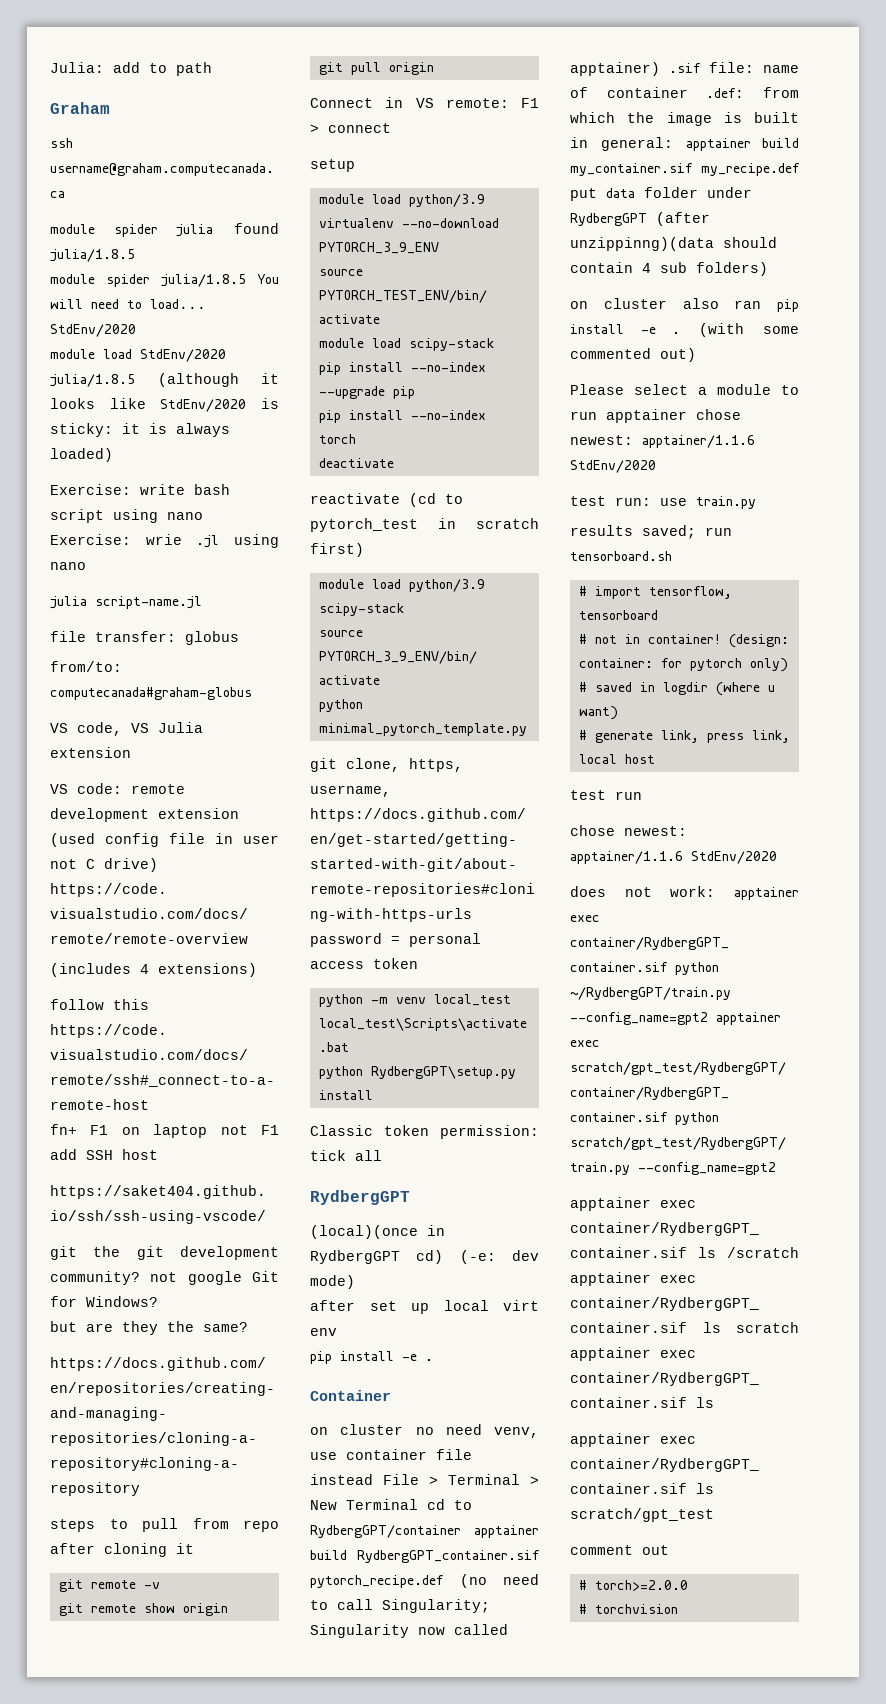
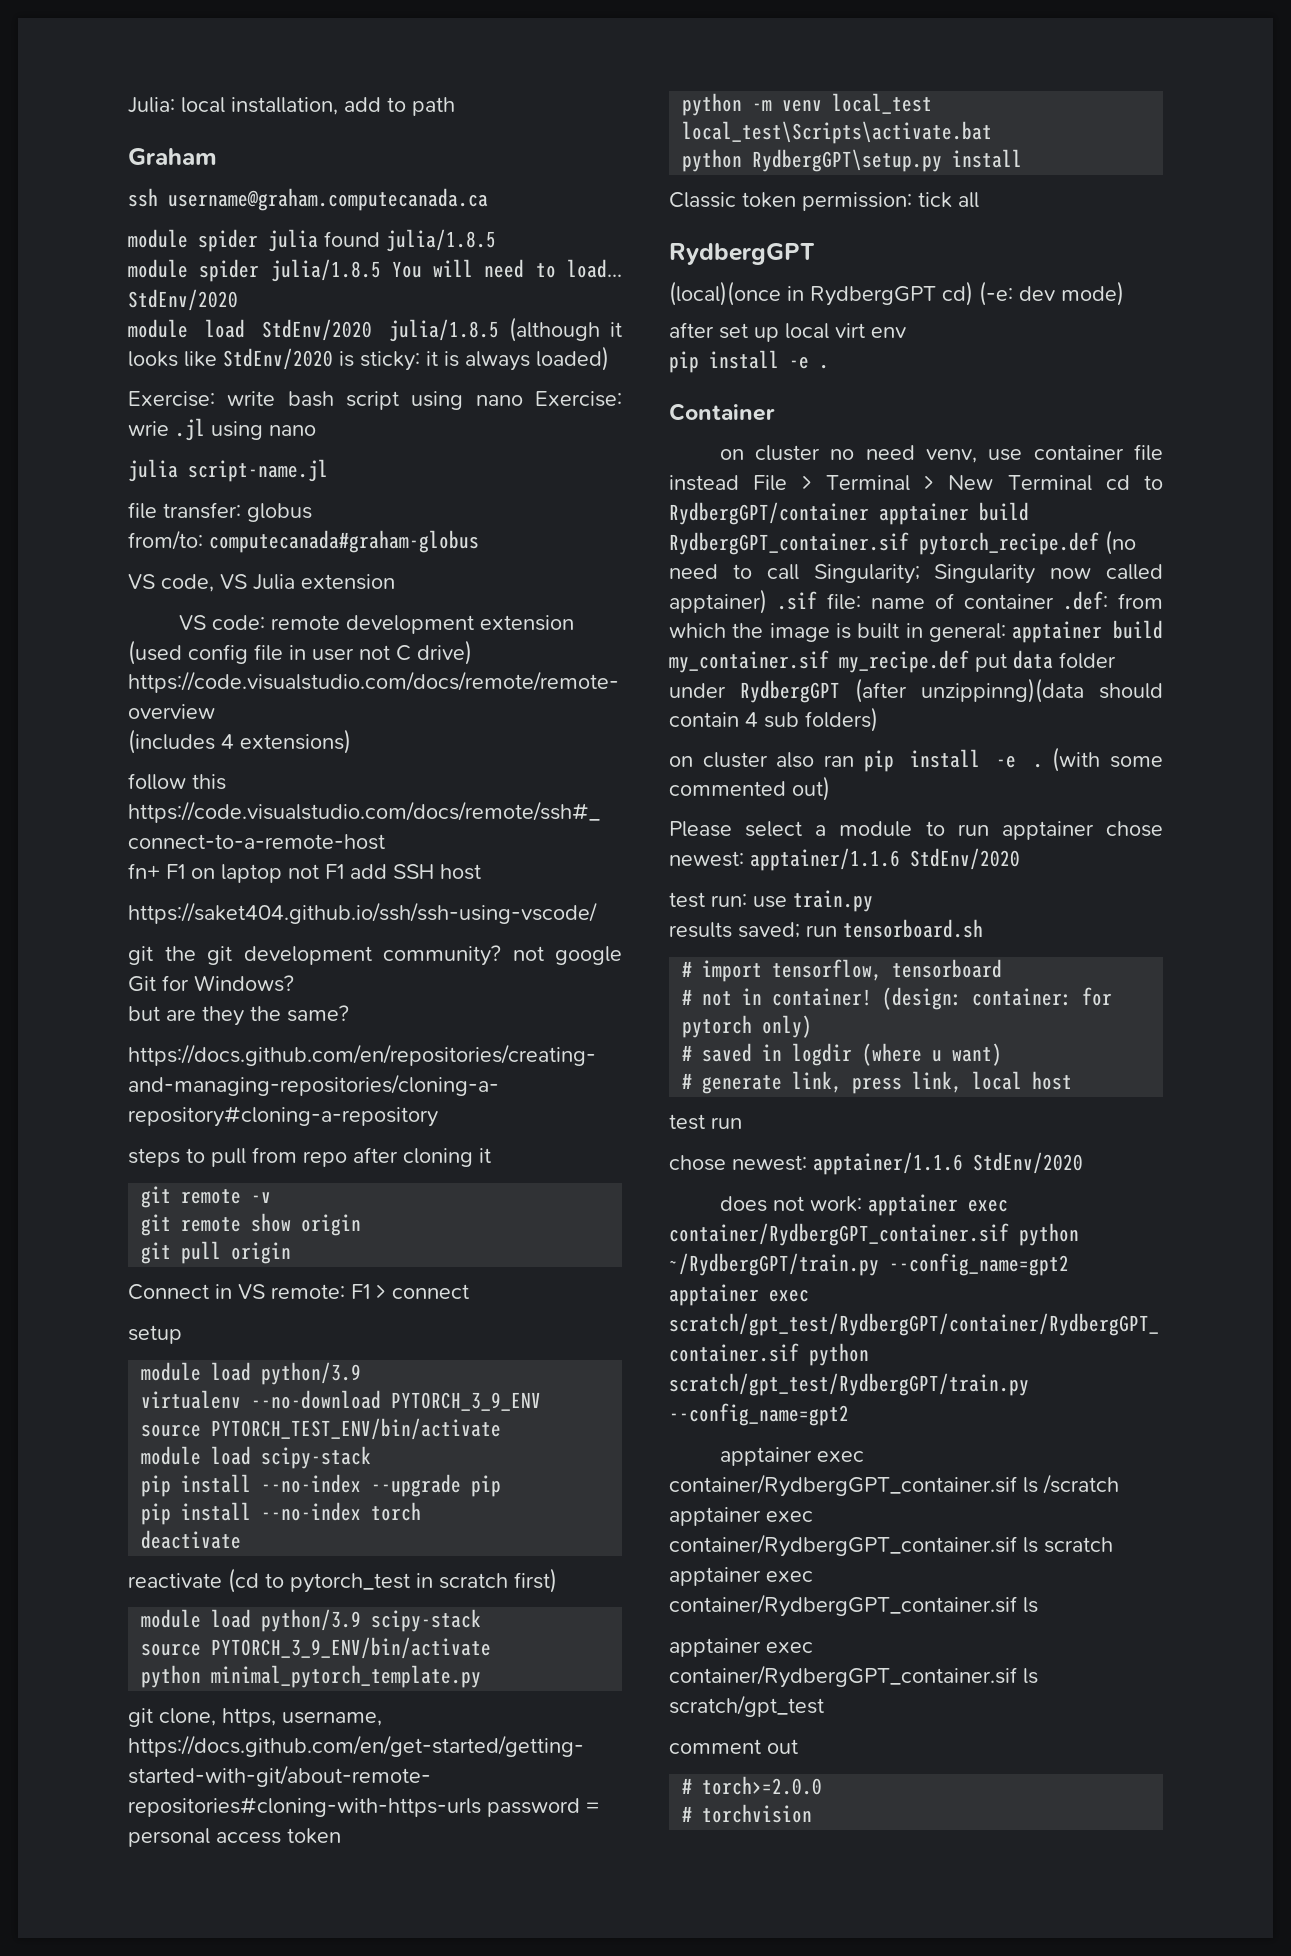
(104, 67) none -> [181,97,338,115] local installation,

